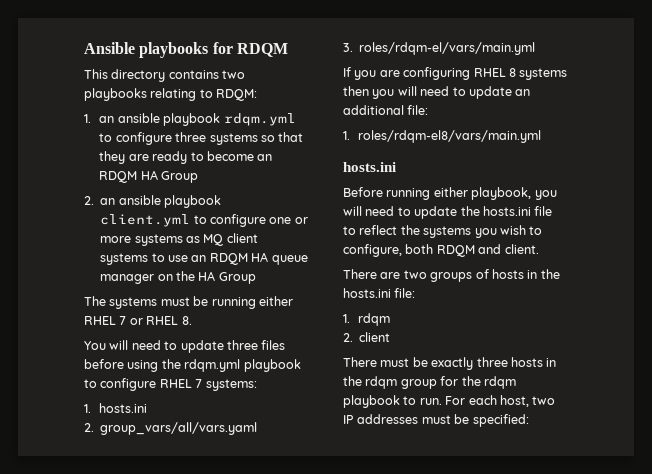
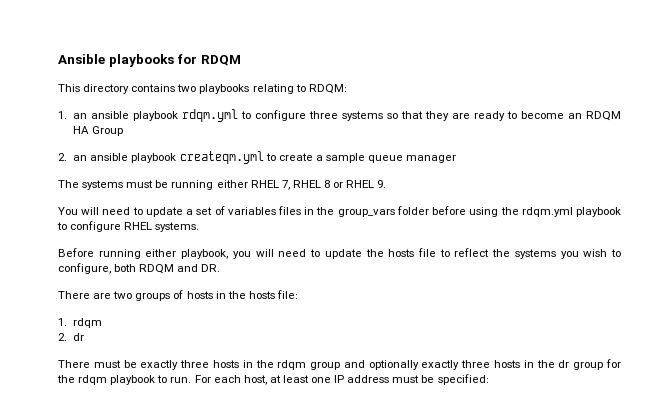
[100,214,308,227] [100,233,258,246] [100,252,308,265] [100,271,256,284] client.yml to configure one or more systems as MQ client systems to use an RDQM HA queue manager on the HA Group -> [179,151,457,164] createqm.yml to create a sample queue manager
[119,316,127,325] 7 -> [281,180,330,190] 7, RHEL 8
[181,316,192,325] 8. -> [377,180,387,188] 9.
[226,340,286,350] three files -> [186,206,429,217] a set of variables files in the group_vars folder
[195,379,257,391] [84,403,148,413] [84,422,258,435] [343,42,536,55] [343,67,568,80] [343,86,531,99] [343,105,429,115] [343,130,542,143] [343,162,396,172] 7 systems: // 1. hosts.ini // 2. group_vars/all/vars.yaml // 3. roles/rdqm-el/vars/main.yml // If you are configuring RHEL 8 systems then you will need to update an additional file: // 1. roles/rdqm-el8/vars/main.yml // hosts.ini -> [155,222,200,232] systems.
[482,206,531,216] hosts.ini -> [388,249,415,257] hosts
[504,244,539,254] client. -> [201,264,221,272] DR.
[343,288,391,298] hosts.ini -> [248,291,275,299] hosts
[359,332,391,342] client -> [73,333,85,341] dr
(437, 384) none -> [343,360,604,370] and optionally exactly three hosts in the dr group
[532,396,556,405] [343,414,419,424] two IP addresses -> [269,375,390,383] at least one IP address

